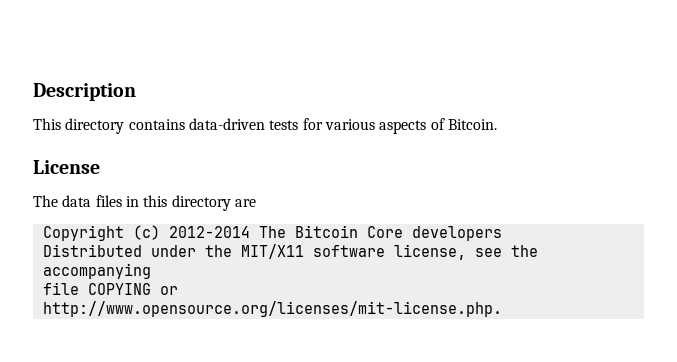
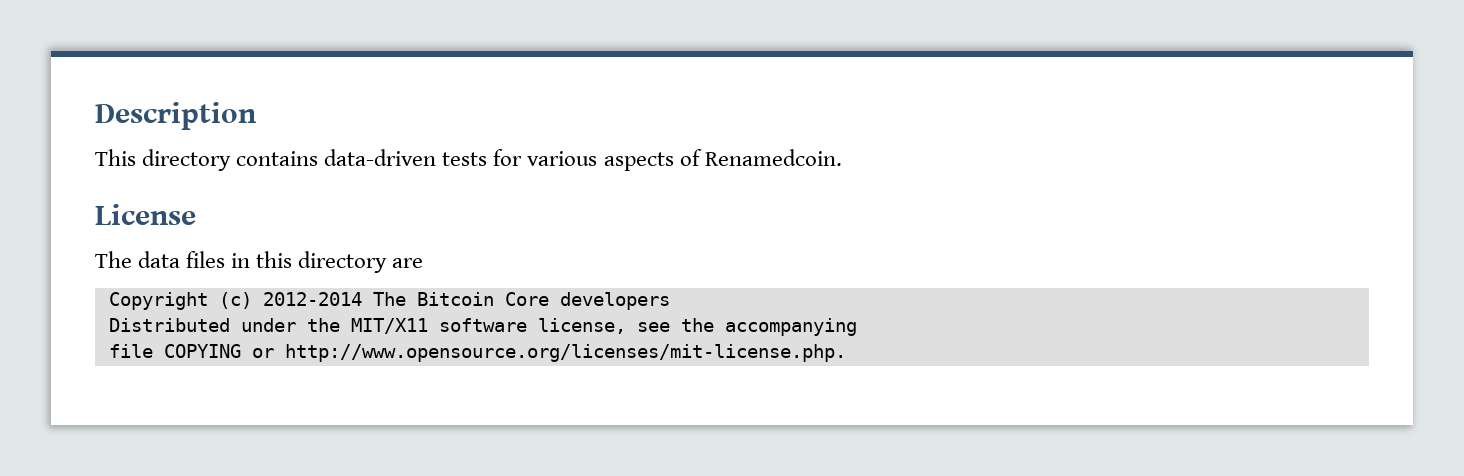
[447,119,497,130] Bitcoin. -> [704,149,842,166] Renamedcoin.

